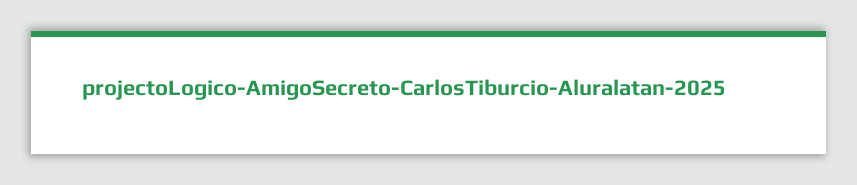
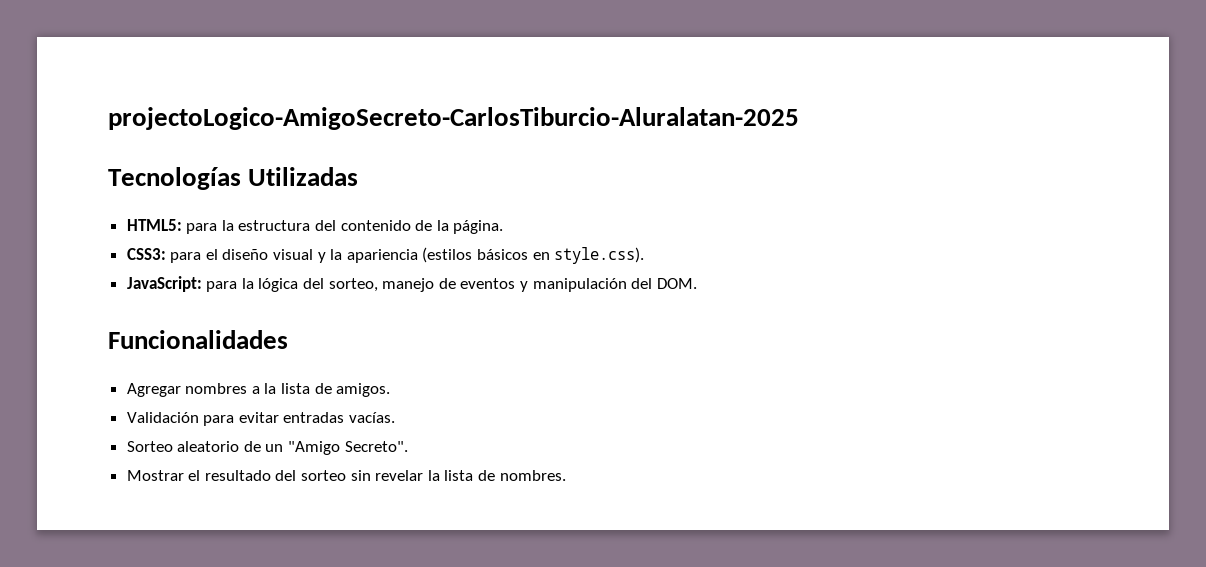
(726, 89) none -> [108,167,359,190] [126,219,504,234] [126,247,645,264] [126,276,697,292] [108,330,288,349] [126,383,391,397] [126,412,396,426] [126,441,408,455] [126,470,566,481] // Tecnologías Utilizadas // HTML5: para la estructura del contenido de la página. // CSS3: para el diseño visual y la apariencia (estilos básicos en style.css). // JavaScript: para la lógica del sorteo, manejo de eventos y manipulación del DOM. // Funcionalidades // Agregar nombres a la lista de amigos. // Validación para evitar entradas vacías. // Sorteo aleatorio de un "Amigo Secreto". // Mostrar el resultado del sorteo sin revelar la lista de nombres.

